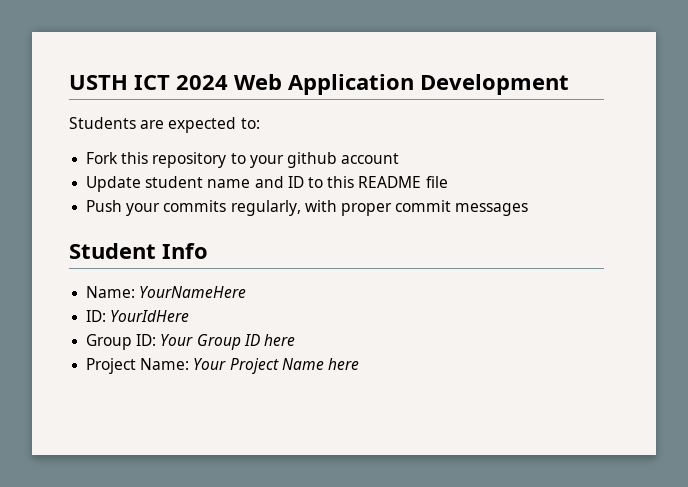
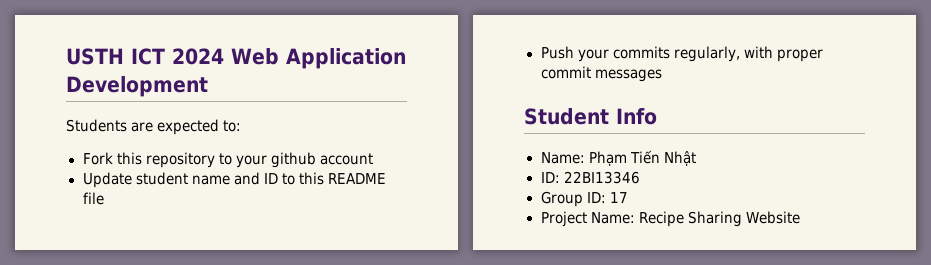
[139,286,247,298] [86,310,190,322] YourNameHere // ID: YourIdHere -> [588,150,696,166] [540,171,640,184] Phạm Tiến Nhật // ID: 22BI13346
[160,334,295,350] [86,358,359,374] Your Group ID here // Project Name: Your Project Name here -> [609,192,628,203] [540,211,800,227] 17 // Project Name: Recipe Sharing Website

